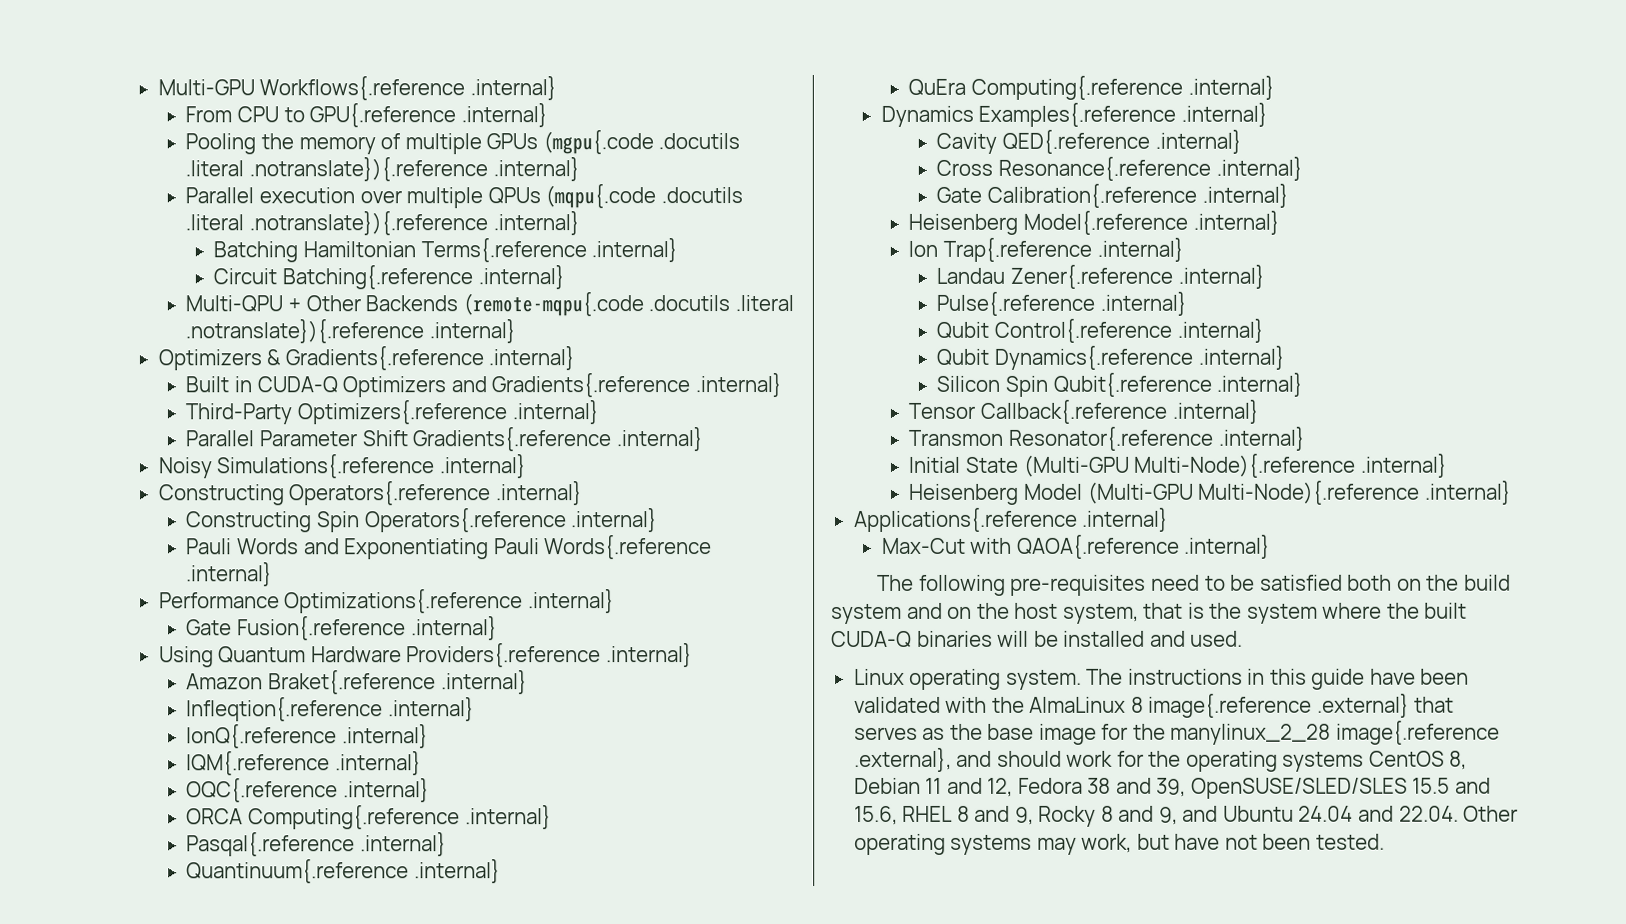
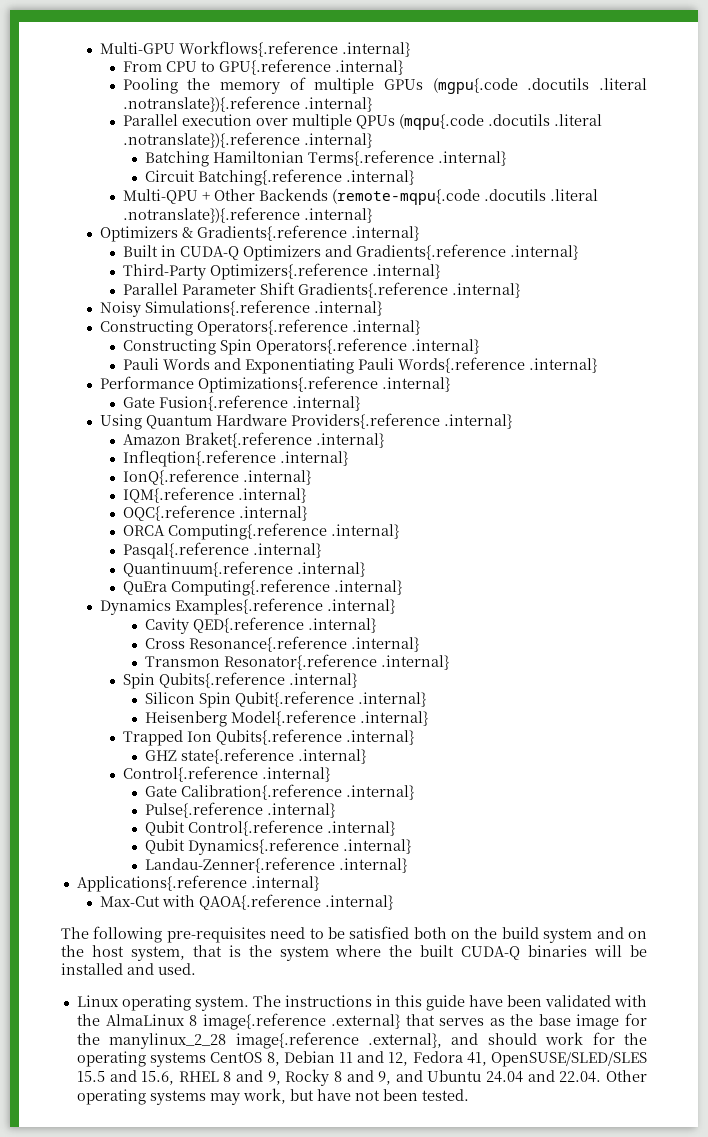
[936,183,1289,208] [908,210,1280,235] [908,237,1184,262] [936,264,1173,289] Gate Calibration{.reference .internal} // Heisenberg Model{.reference .internal} // Ion Trap{.reference .internal} // Landau Zener{.reference -> [145,654,450,670] [122,672,357,689] [145,691,427,708] [145,710,429,727] [122,729,414,746] [145,748,367,764] [122,766,330,782] [145,784,343,800] Transmon Resonator{.reference .internal} // Spin Qubits{.reference .internal} // Silicon Spin Qubit{.reference .internal} // Heisenberg Model{.reference .internal} // Trapped Ion Qubits{.reference .internal} // GHZ state{.reference .internal} // Control{.reference .internal} // Gate Calibration{.reference
[936,372,1304,397] [908,399,1259,424] [908,426,1305,451] [908,453,1448,478] [909,480,1421,505] Silicon Spin Qubit{.reference .internal} // Tensor Callback{.reference .internal} // Transmon Resonator{.reference .internal} // Initial State (Multi-GPU Multi-Node){.reference .internal} // Heisenberg Model (Multi-GPU Multi-Node){.reference -> [145,857,336,873] Landau-Zenner{.reference
[1087,777,1187,797] 38 and 39, -> [466,1052,487,1066] 41,

